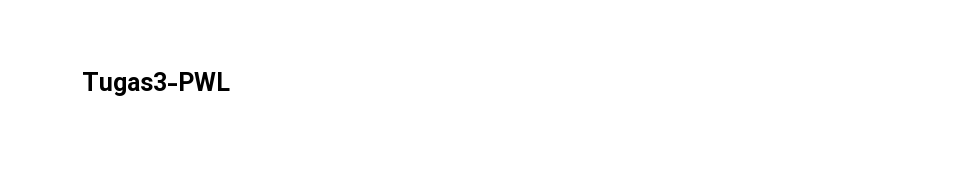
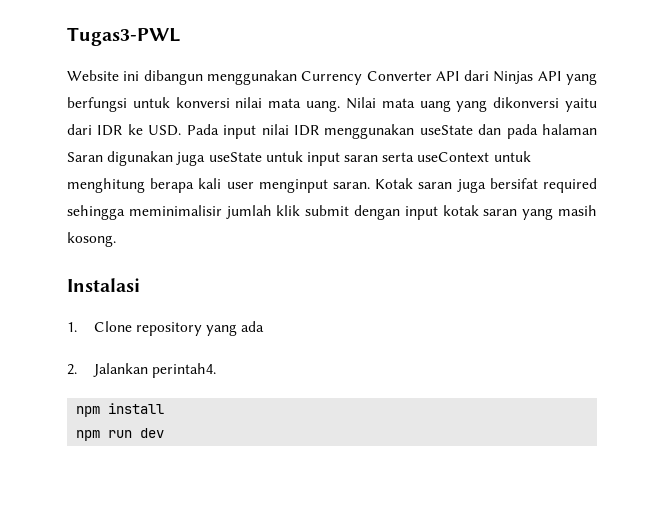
(230, 84) none -> [67,70,598,85] [67,97,597,112] [67,124,597,139] [67,151,531,166] [67,178,597,193] [67,205,598,220] [67,232,116,247] [67,278,140,292] [67,321,265,336] [67,363,216,378] [76,403,165,417] [76,428,165,441] // Website ini dibangun menggunakan Currency Converter API dari Ninjas API yang berfungsi untuk konversi nilai mata uang. Nilai mata uang yang dikonversi yaitu dari IDR ke USD. Pada input nilai IDR menggunakan useState dan pada halaman Saran digunakan juga useState untuk input saran serta useContext untuk menghitung berapa kali user menginput saran. Kotak saran juga bersifat required sehingga meminimalisir jumlah klik submit dengan input kotak saran yang masih kosong. // Instalasi // 1. Clone repository yang ada // 2. Jalankan perintah4. // npm install // npm run dev

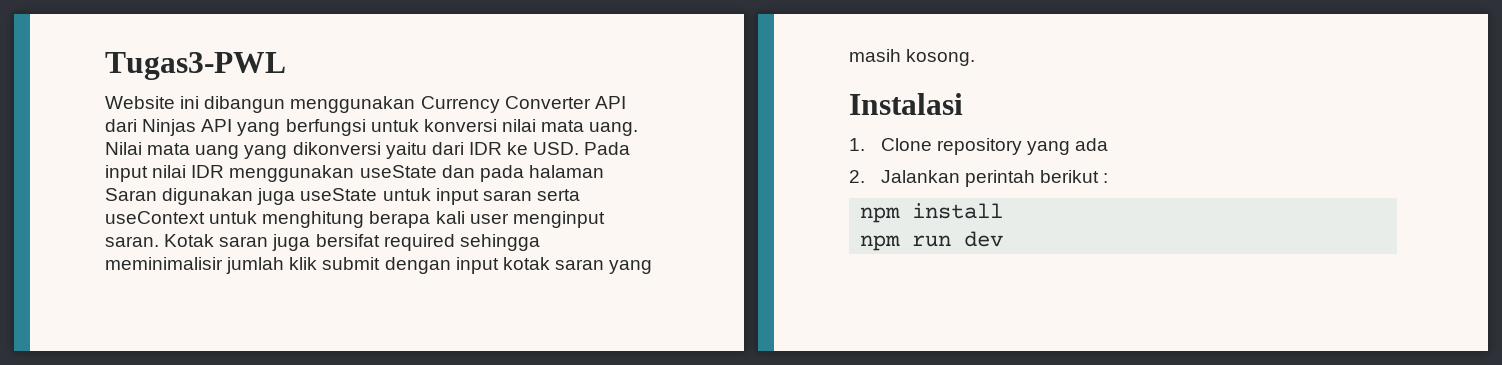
[151,363,216,378] perintah4. -> [964,170,1108,187] perintah berikut :

